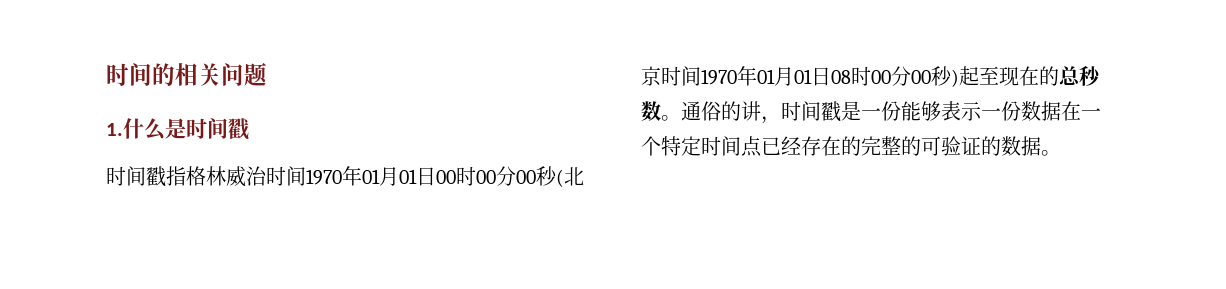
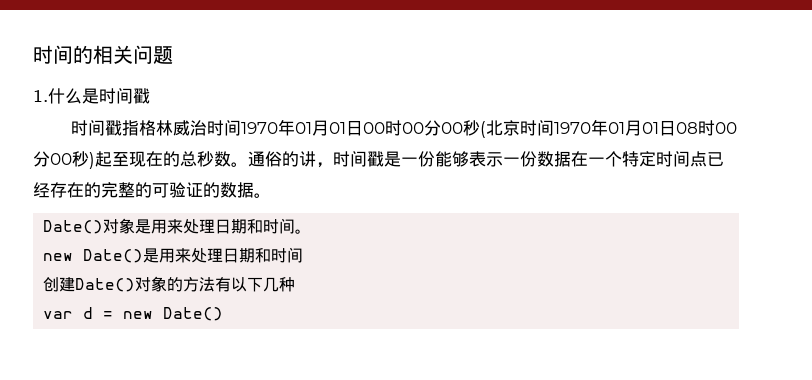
(1061, 153) none -> [43,218,312,234] [43,247,304,263] [43,276,296,292] [43,307,224,321] // Date()对象是用来处理日期和时间。 // new Date()是用来处理日期和时间 // 创建Date()对象的方法有以下几种 // var d = new Date()

